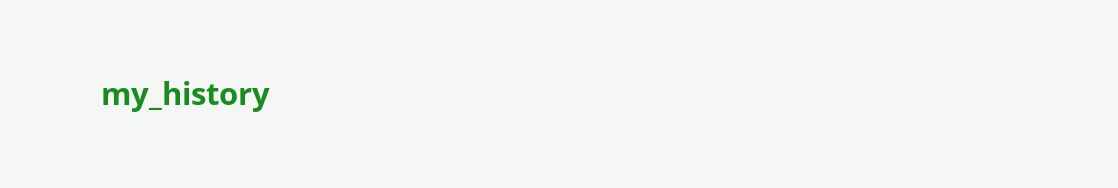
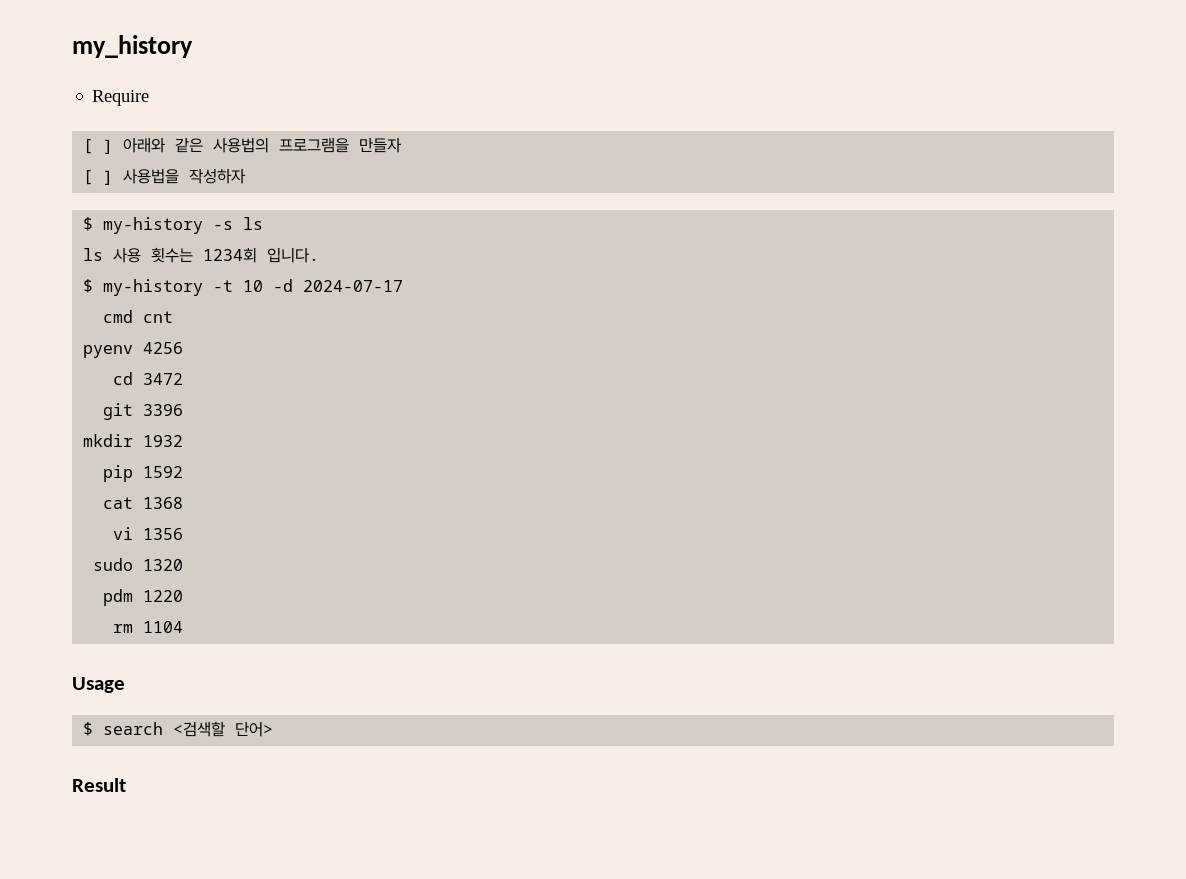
(270, 96) none -> [92,90,150,106] [83,137,403,154] [83,168,247,185] [83,217,264,234] [83,247,320,263] [83,279,404,296] [103,310,174,323] [83,342,184,358] [113,372,184,385] [103,403,184,420] [83,434,184,447] [103,465,184,482] [103,497,184,509] [113,527,184,540] [93,558,184,571] [103,589,184,606] [113,621,184,633] [72,677,125,693] [83,721,274,737] [72,778,126,792] // Require // [ ] 아래와 같은 사용법의 프로그램을 만들자 // [ ] 사용법을 작성하자 // $ my-history -s ls // ls 사용 횟수는 1234회 입니다. // $ my-history -t 10 -d 2024-07-17 // cmd cnt // pyenv 4256 // cd 3472 // git 3396 // mkdir 1932 // pip 1592 // cat 1368 // vi 1356 // sudo 1320 // pdm 1220 // rm 1104 // Usage // $ search <검색할 단어> // Result

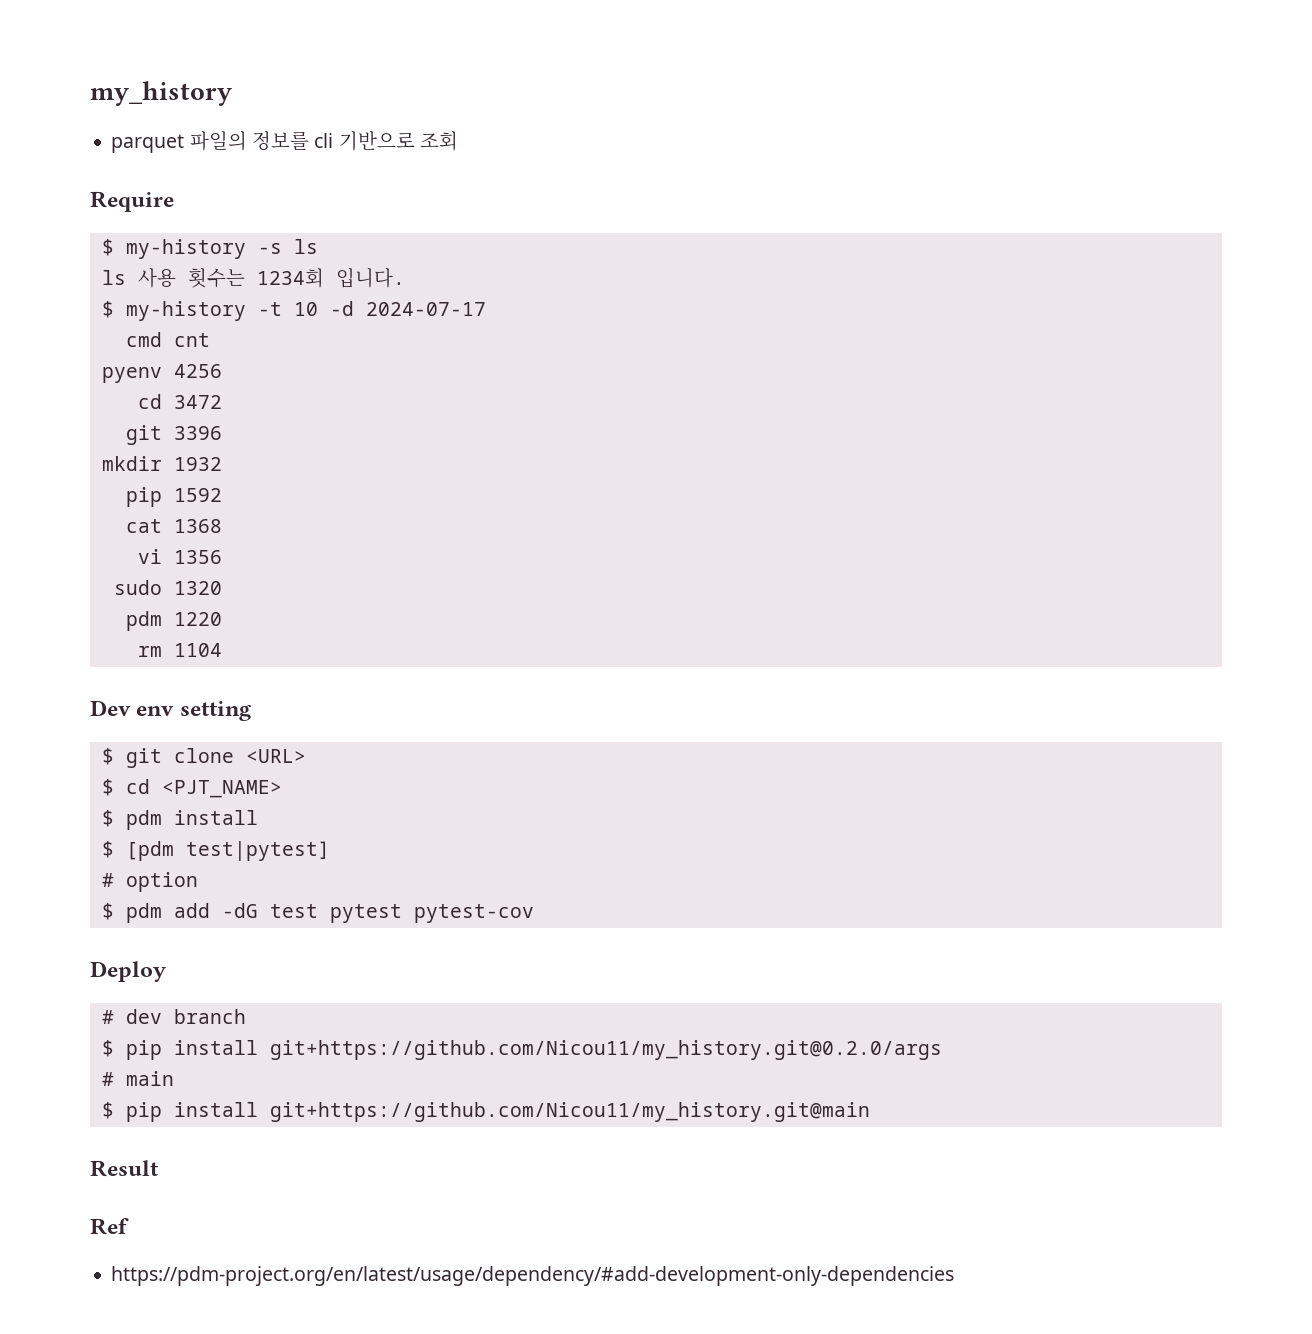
[92,90,150,106] [83,137,403,154] [83,168,247,185] Require // [ ] 아래와 같은 사용법의 프로그램을 만들자 // [ ] 사용법을 작성하자 -> [111,131,458,153] [90,191,174,212] parquet 파일의 정보를 cli 기반으로 조회 // Require
[72,677,125,693] [83,721,274,737] Usage // $ search <검색할 단어> -> [90,700,251,721] [101,748,306,768] [101,779,282,798] [101,810,258,830] [101,841,330,861] [101,872,198,892] [101,903,534,923] [90,961,167,982] [101,1009,246,1024] [101,1040,942,1060] [101,1071,174,1086] [101,1102,870,1122] Dev env setting // $ git clone <URL> // $ cd <PJT_NAME> // $ pdm install // $ [pdm test|pytest] // # option // $ pdm add -dG test pytest pytest-cov // Deploy // # dev branch // $ pip install git+https://github.com/Nicou11/my_history.git@0.2.0/args // # main // $ pip install git+https://github.com/Nicou11/my_history.git@main
(126, 785) none -> [90,1218,129,1235] [111,1266,955,1286] // Ref // https://pdm-project.org/en/latest/usage/dependency/#add-development-only-dependencies

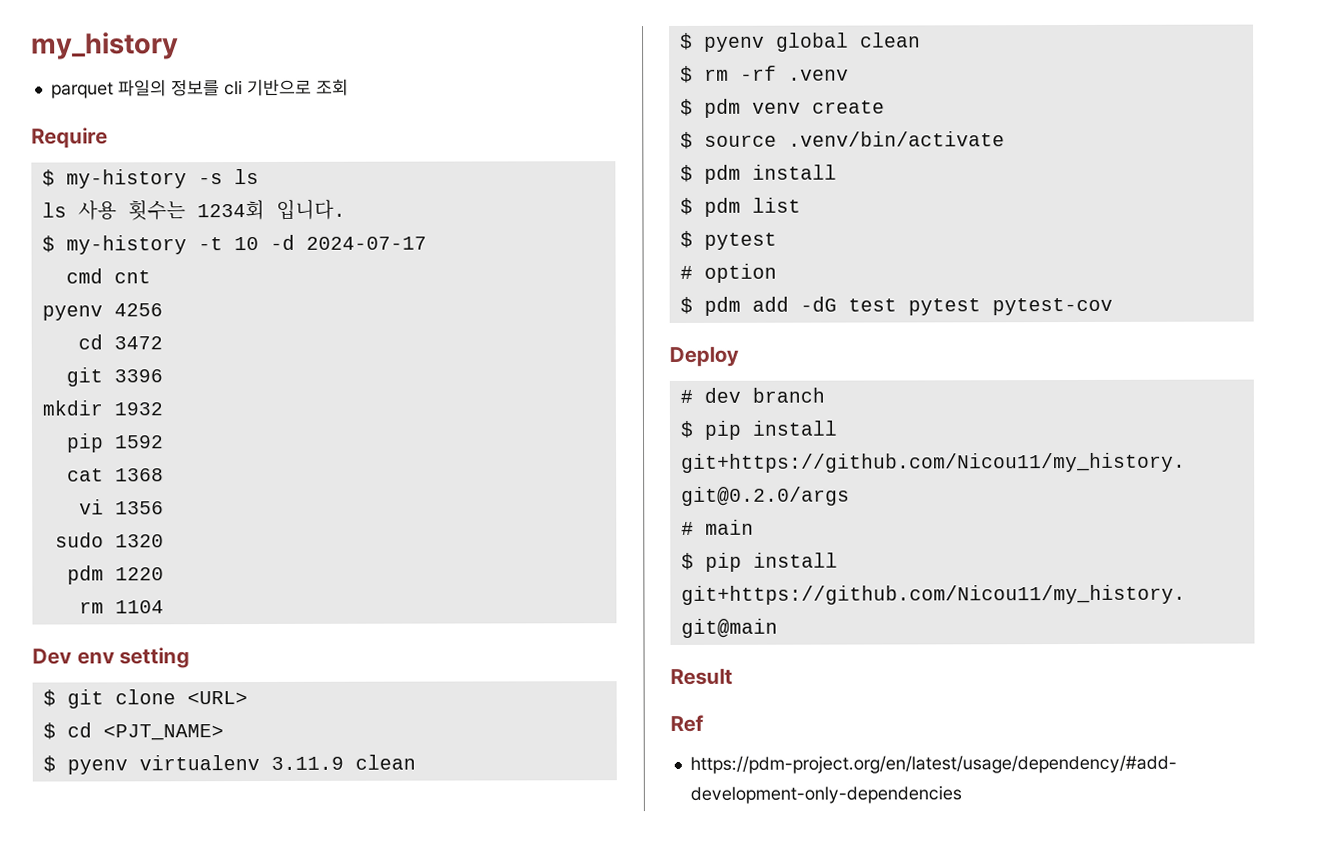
(282, 789) none -> [42,754,416,775] [679,32,921,52] [679,65,849,83] [679,98,885,118] [679,131,1005,149] // $ pyenv virtualenv 3.11.9 clean // $ pyenv global clean // $ rm -rf .venv // $ pdm venv create // $ source .venv/bin/activate
[125,841,330,861] [pdm test|pytest] -> [703,197,801,217] [679,230,777,250] pdm list // $ pytest

